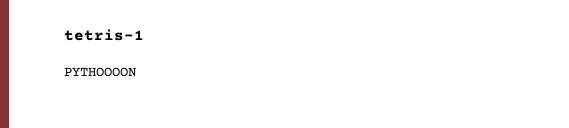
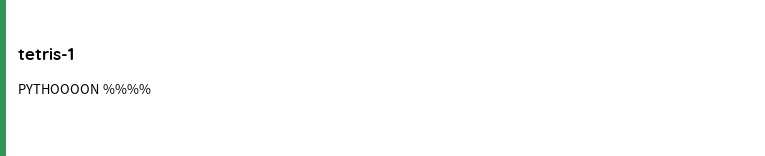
(136, 72) none -> [102,84,151,94] %%%%

